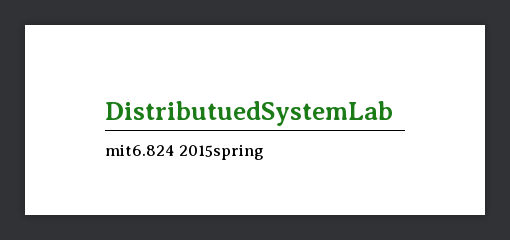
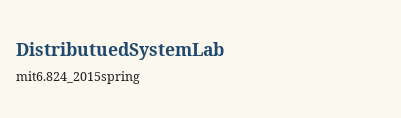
[105,144,265,160] mit6.824 2015spring -> [16,71,140,84] mit6.824_2015spring

